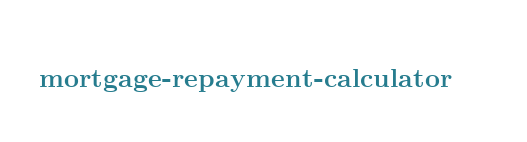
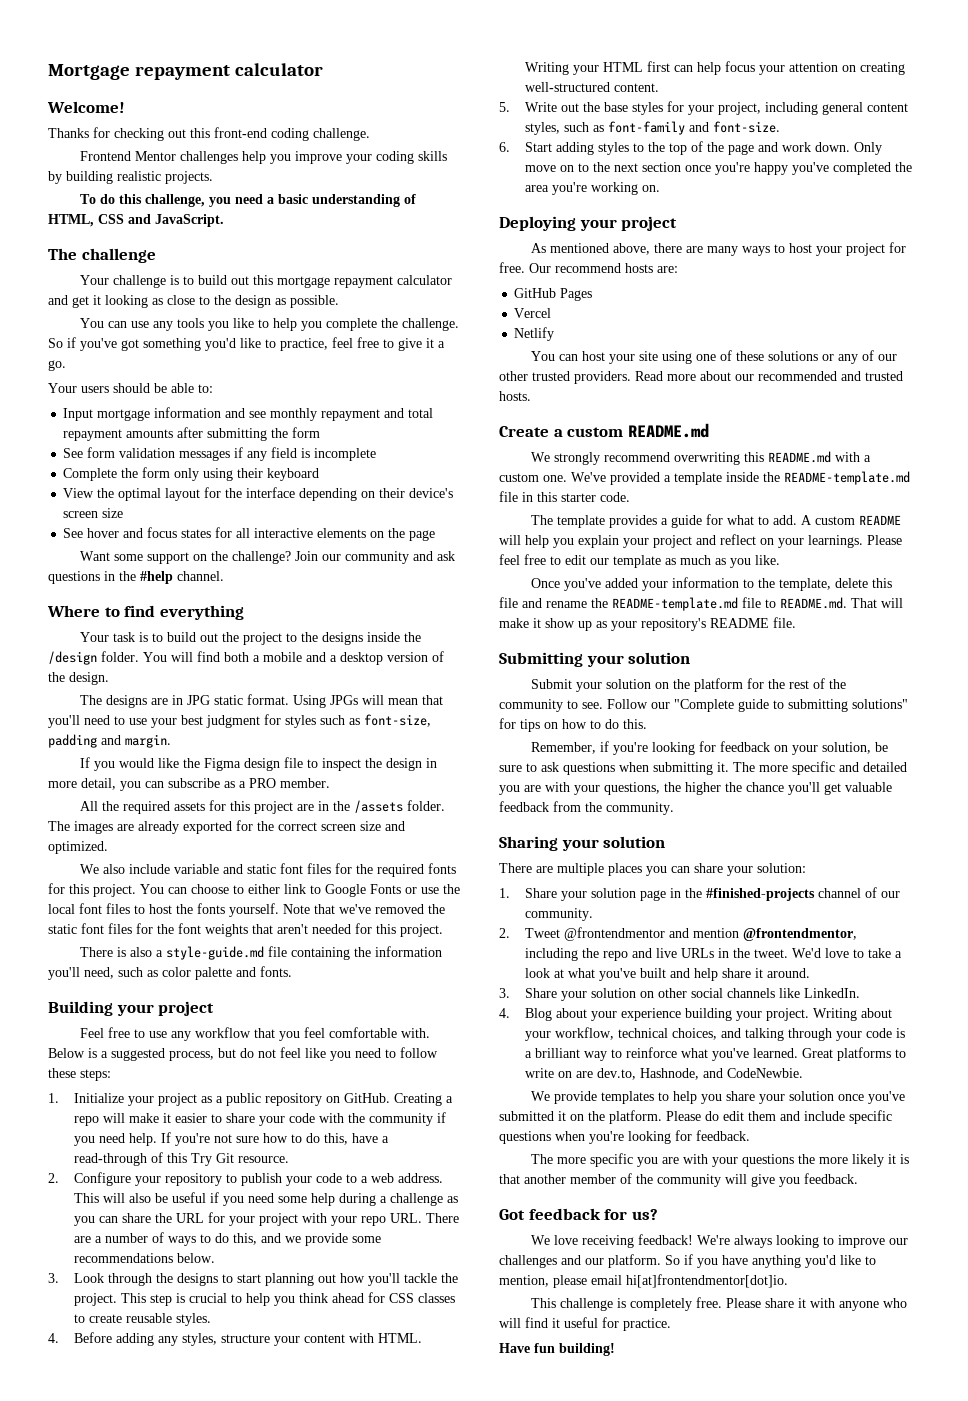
[39,69,452,92] mortgage-repayment-calculator -> [48,63,324,80] [47,101,125,113] [48,127,370,141] [80,151,448,164] [48,171,213,184] [80,194,417,207] [48,214,224,227] [48,248,156,263] [80,275,453,288] [48,295,339,308] [80,318,460,331] [48,337,445,351] [48,360,66,371] [48,383,213,393] [63,407,434,421] [63,427,321,441] [63,447,377,461] [63,467,320,481] [63,487,454,501] [63,508,124,518] [63,527,436,541] [80,551,456,564] [48,571,224,584] [47,605,244,620] [80,632,422,645] [48,651,444,665] [48,672,109,685] [80,694,444,708] [48,714,431,728] [48,734,171,748] [80,757,438,771] [48,778,330,791] [80,800,446,814] [48,820,405,834] [48,841,108,854] [80,863,457,877] [48,883,460,897] [48,903,445,917] [48,923,443,937] [80,946,443,960] [48,966,292,980] [48,1001,215,1016] [80,1027,431,1041] [48,1047,438,1061] [48,1068,111,1081] [48,1093,454,1106] [74,1112,447,1126] [74,1132,390,1146] [74,1152,290,1166] [48,1172,444,1186] [74,1192,459,1206] [74,1212,460,1226] [74,1232,382,1246] [74,1253,216,1263] [48,1273,459,1286] [74,1292,456,1306] [74,1313,212,1326] [48,1332,423,1346] [525,61,906,75] [525,82,660,92] [499,101,909,115] [525,121,781,135] [499,141,883,155] [525,162,913,175] [525,182,661,195] [499,216,678,231] [531,242,907,256] [499,262,678,273] [514,288,593,301] [514,308,552,318] [514,327,555,341] [531,350,898,364] [499,371,903,384] [499,391,531,401] [499,423,709,438] [531,451,872,465] [499,471,910,485] [499,491,630,502] [531,514,902,528] [499,534,902,548] [499,554,780,568] [531,577,893,591] [499,597,903,611] [499,617,796,631] [499,652,691,667] [531,678,847,692] [499,699,908,712] [499,718,647,732] [531,741,889,755] [499,761,907,775] [499,782,892,795] [499,801,674,815] [499,836,666,851] [499,863,806,876] [499,887,901,901] [525,908,594,921] [499,927,858,941] [525,948,903,961] [525,968,811,981] [499,988,861,1001] [499,1008,893,1021] [525,1027,906,1041] [525,1047,907,1061] [525,1068,804,1080] [531,1091,906,1104] [499,1110,892,1124] [499,1130,750,1144] [531,1153,910,1167] [499,1173,858,1187] [499,1208,658,1220] [531,1234,909,1248] [499,1254,876,1268] [499,1274,788,1288] [531,1297,908,1311] [499,1317,671,1331] [499,1343,615,1356] Mortgage repayment calculator // Welcome! // Thanks for checking out this front-end coding challenge. // Frontend Mentor challenges help you improve your coding skills by building realistic projects. // To do this challenge, you need a basic understanding of HTML, CSS and JavaScript. // The challenge // Your challenge is to build out this mortgage repayment calculator and get it looking as close to the design as possible. // You can use any tools you like to help you complete the challenge. So if you've got something you'd like to practice, feel free to give it a go. // Your users should be able to: // Input mortgage information and see monthly repayment and total repayment amounts after submitting the form // See form validation messages if any field is incomplete // Complete the form only using their keyboard // View the optimal layout for the interface depending on their device's screen size // See hover and focus states for all interactive elements on the page // Want some support on the challenge? Join our community and ask questions in the #help channel. // Where to find everything // Your task is to build out the project to the designs inside the /design folder. You will find both a mobile and a desktop version of the design. // The designs are in JPG static format. Using JPGs will mean that you'll need to use your best judgment for styles such as font-size, padding and margin. // If you would like the Figma design file to inspect the design in more detail, you can subscribe as a PRO member. // All the required assets for this project are in the /assets folder. The images are already exported for the correct screen size and optimized. // We also include variable and static font files for the required fonts for this project. You can choose to either link to Google Fonts or use the local font files to host the fonts yourself. Note that we've removed the static font files for the font weights that aren't needed for this project. // There is also a style-guide.md file containing the information you'll need, such as color palette and fonts. // Building your project // Feel free to use any workflow that you feel comfortable with. Below is a suggested process, but do not feel like you need to follow these steps: // 1. Initialize your project as a public repository on GitHub. Creating a repo will make it easier to share your code with the community if you need help. If you're not sure how to do this, have a read-through of this Try Git resource. // 2. Configure your repository to publish your code to a web address. This will also be useful if you need some help during a challenge as you can share the URL for your project with your repo URL. There are a number of ways to do this, and we provide some recommendations below. // 3. Look through the designs to start planning out how you'll tackle the project. This step is crucial to help you think ahead for CSS classes to create reusable styles. // 4. Before adding any styles, structure your content with HTML. Writing your HTML first can help focus your attention on creating well-structured content. // 5. Write out the base styles for your project, including general content styles, such as font-family and font-size. // 6. Start adding styles to the top of the page and work down. Only move on to the next section once you're happy you've completed the area you're working on. // Deploying your project // As mentioned above, there are many ways to host your project for free. Our recommend hosts are: // GitHub Pages // Vercel // Netlify // You can host your site using one of these solutions or any of our other trusted providers. Read more about our recommended and trusted hosts. // Create a custom README.md // We strongly recommend overwriting this README.md with a custom one. We've provided a template inside the README-template.md file in this starter code. // The template provides a guide for what to add. A custom README will help you explain your project and reflect on your learnings. Please feel free to edit our template as much as you like. // Once you've added your information to the template, delete this file and rename the README-template.md file to README.md. That will make it show up as your repository's README file. // Submitting your solution // Submit your solution on the platform for the rest of the community to see. Follow our "Complete guide to submitting solutions" for tips on how to do this. // Remember, if you're looking for feedback on your solution, be sure to ask questions when submitting it. The more specific and detailed you are with your questions, the higher the chance you'll get valuable feedback from the community. // Sharing your solution // There are multiple places you can share your solution: // 1. Share your solution page in the #finished-projects channel of our community. // 2. Tweet @frontendmentor and mention @frontendmentor, including the repo and live URLs in the tweet. We'd love to take a look at what you've built and help share it around. // 3. Share your solution on other social channels like LinkedIn. // 4. Blog about your experience building your project. Writing about your workflow, technical choices, and talking through your code is a brilliant way to reinforce what you've learned. Great platforms to write on are dev.to, Hashnode, and CodeNewbie. // We provide templates to help you share your solution once you've submitted it on the platform. Please do edit them and include specific questions when you're looking for feedback. // The more specific you are with your questions the more likely it is that another member of the community will give you feedback. // Got feedback for us? // We love receiving feedback! We're always looking to improve our challenges and our platform. So if you have anything you'd like to mention, please email hi[at]frontendmentor[dot]io. // This challenge is completely free. Please share it with anyone who will find it useful for practice. // Have fun building!

